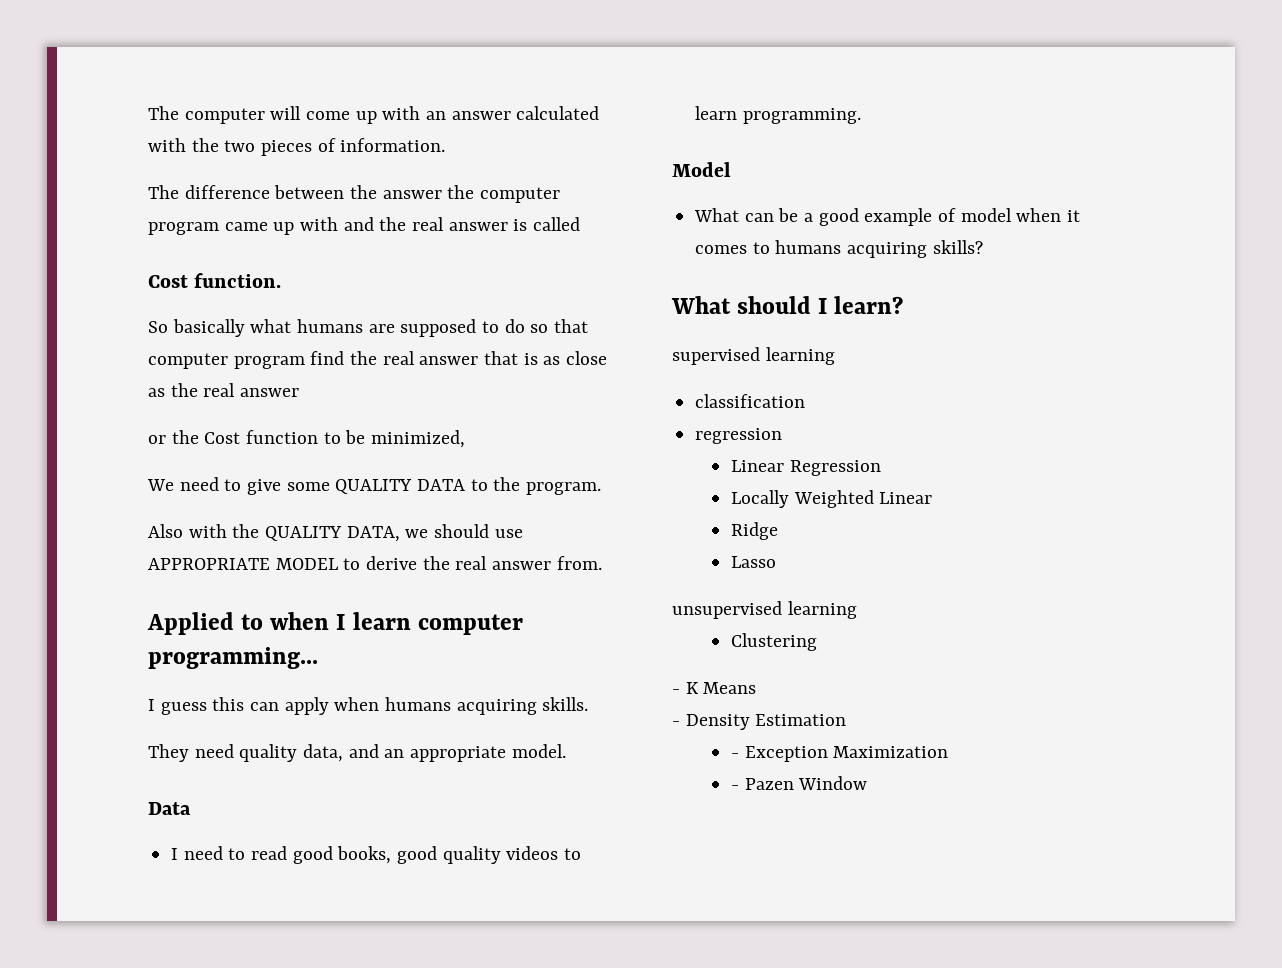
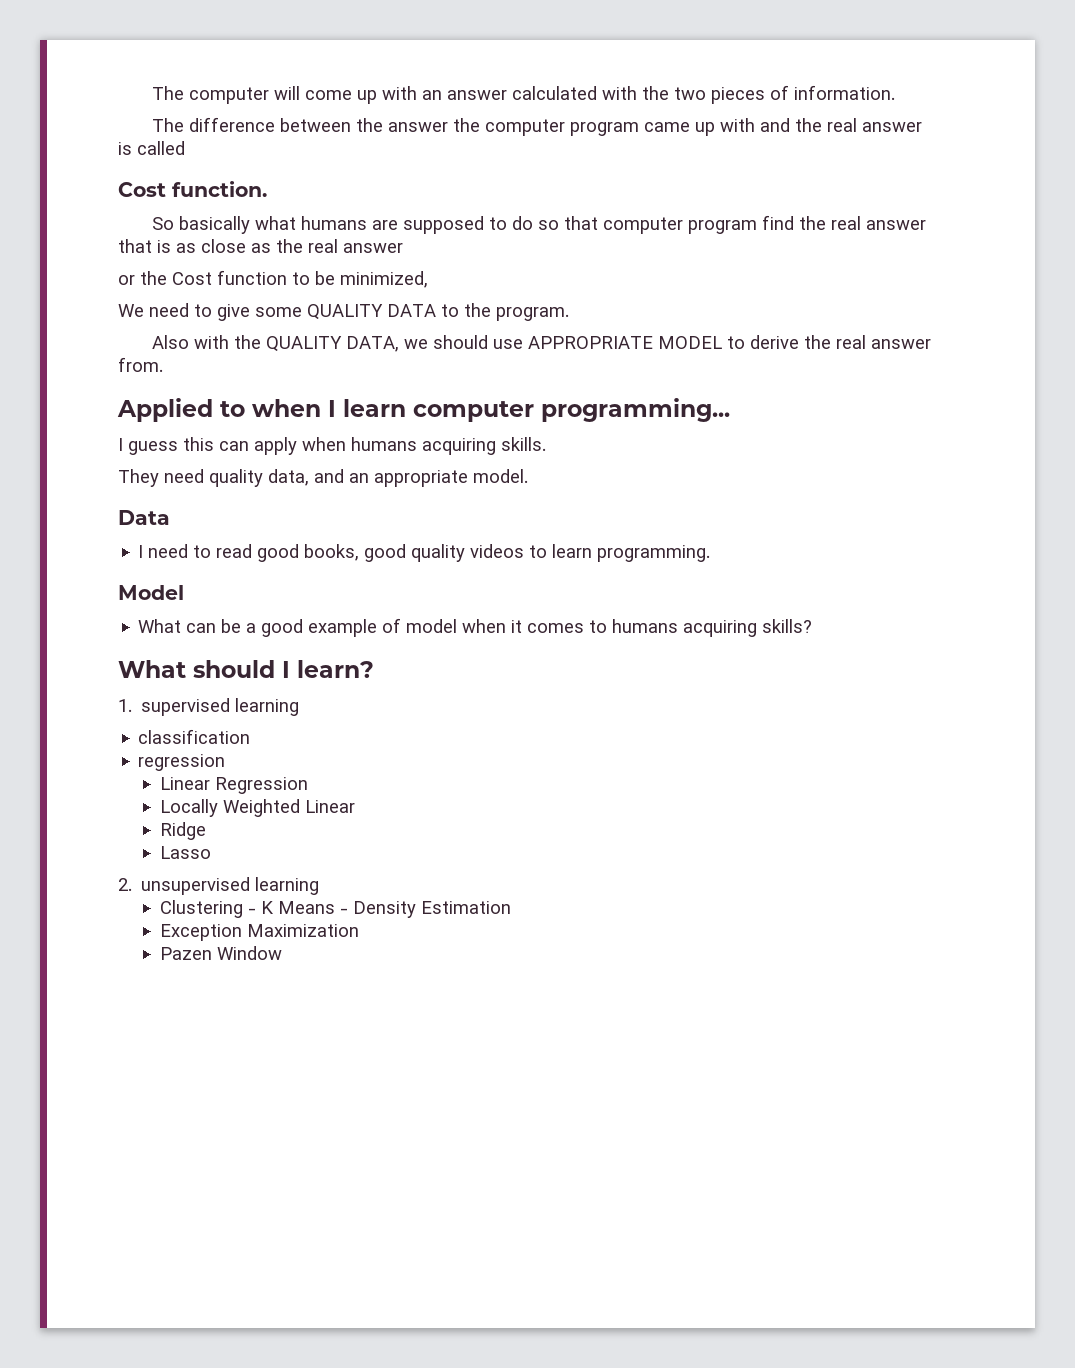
(904, 305) none -> [118,699,132,712] 1.
(777, 562) none -> [118,878,132,891] 2.
(818, 642) // -> (243, 909) none
(757, 688) // -> (335, 907) none
[731,753,740,758] - -> (511, 907) none
[731,785,740,790] - -> (359, 930) none

